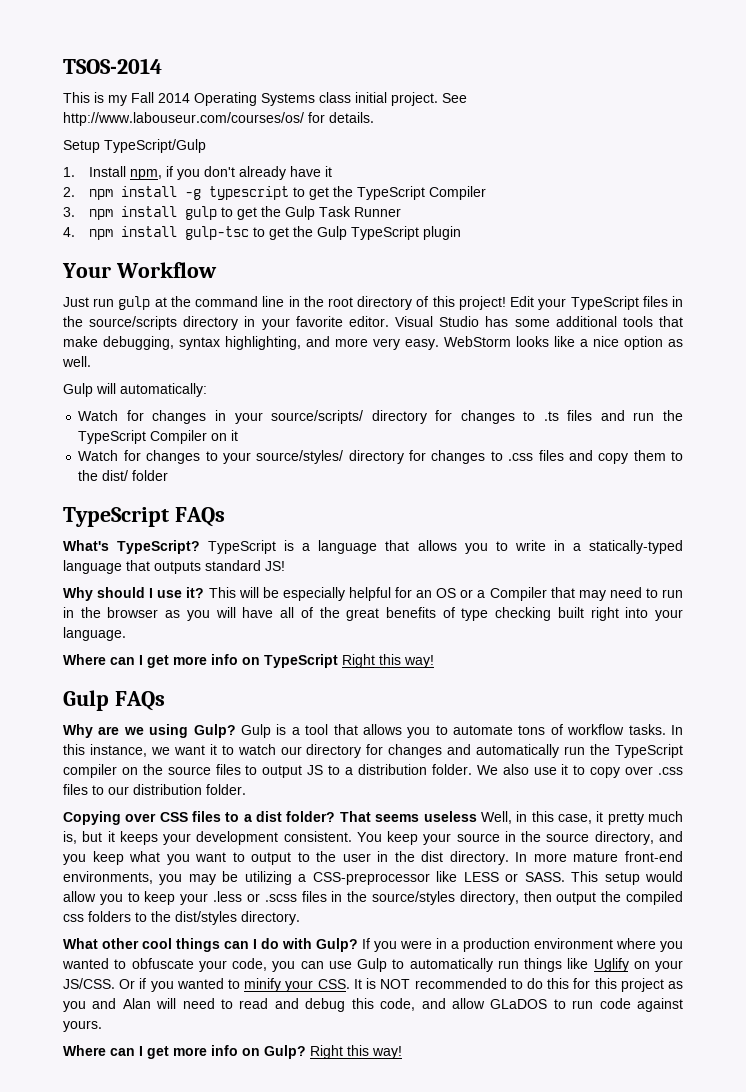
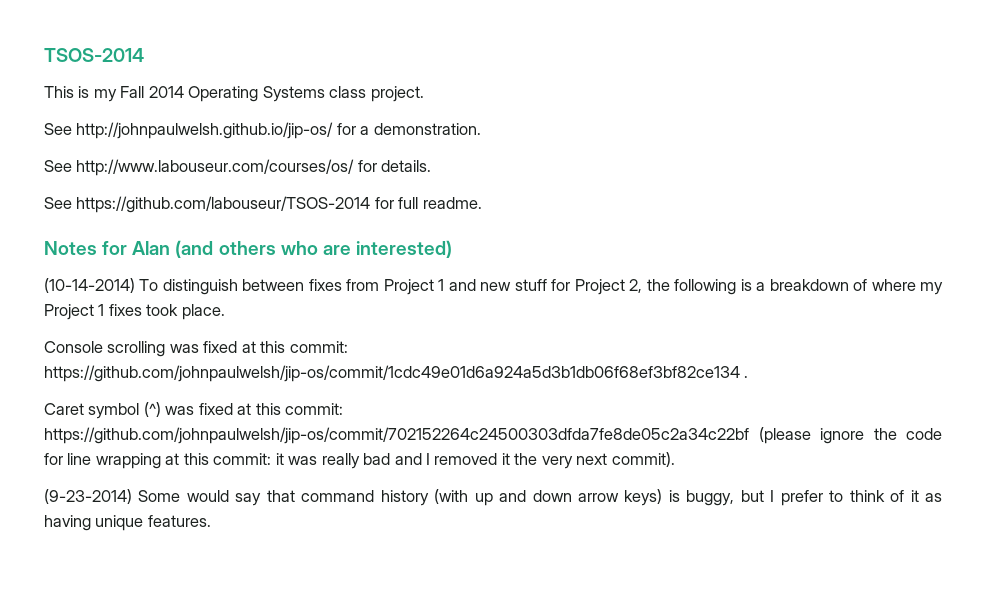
[355,92,387,103] initial -> (367, 92) none
(438, 99) none -> [44,122,481,139] // See http://johnpaulwelsh.github.io/jip-os/ for a demonstration. //
[63,139,206,153] [63,166,332,180] [63,186,486,200] [63,206,401,220] [63,226,461,240] [62,262,217,278] [63,296,683,310] [63,316,683,330] [63,336,683,350] [62,356,91,367] [63,383,207,397] [78,410,684,424] [78,430,239,444] [78,450,683,464] [78,470,169,481] [63,507,225,527] [63,540,684,554] [63,560,285,574] [63,587,684,601] [63,607,683,621] [63,627,126,641] [63,654,434,668] [63,690,165,711] [63,724,684,738] [63,744,683,758] [63,764,684,778] [63,784,246,795] [63,811,684,825] [63,831,683,845] [63,851,683,865] [63,871,683,885] [63,891,683,905] [63,911,300,925] [63,938,683,952] [62,958,683,972] [63,978,684,992] [63,998,683,1012] [63,1020,102,1032] [63,1045,402,1059] Setup TypeScript/Gulp // 1. Install npm, if you don't already have it // 2. npm install -g typescript to get the TypeScript Compiler // 3. npm install gulp to get the Gulp Task Runner // 4. npm install gulp-tsc to get the Gulp TypeScript plugin // Your Workflow // Just run gulp at the command line in the root directory of this project! Edit your TypeScript files in the source/scripts directory in your favorite editor. Visual Studio has some additional tools that make debugging, syntax highlighting, and more very easy. WebStorm looks like a nice option as well. // Gulp will automatically: // Watch for changes in your source/scripts/ directory for changes to .ts files and run the TypeScript Compiler on it // Watch for changes to your source/styles/ directory for changes to .css files and copy them to the dist/ folder // TypeScript FAQs // What's TypeScript? TypeScript is a language that allows you to write in a statically-typed language that outputs standard JS! // Why should I use it? This will be especially helpful for an OS or a Compiler that may need to run in the browser as you will have all of the great benefits of type checking built right into your language. // Where can I get more info on TypeScript Right this way! // Gulp FAQs // Why are we using Gulp? Gulp is a tool that allows you to automate tons of workflow tasks. In this instance, we want it to watch our directory for changes and automatically run the TypeScript compiler on the source files to output JS to a distribution folder. We also use it to copy over .css files to our distribution folder. // Copying over CSS files to a dist folder? That seems useless Well, in this case, it pretty much is, but it keeps your development consistent. You keep your source in the source directory, and you keep what you want to output to the user in the dist directory. In more mature front-end environments, you may be utilizing a CSS-preprocessor like LESS or SASS. This setup would allow you to keep your .less or .scss files in the source/styles directory, then output the compiled css folders to the dist/styles directory. // What other cool things can I do with Gulp? If you were in a production environment where you wanted to obfuscate your code, you can use Gulp to automatically run things like Uglify on your JS/CSS. Or if you wanted to minify your CSS. It is NOT recommended to do this for this project as you and Alan will need to read and debug this code, and allow GLaDOS to run code against yours. // Where can I get more info on Gulp? Right this way! -> [44,196,482,213] [44,240,452,258] [44,278,944,295] [44,304,225,320] [44,341,348,357] [44,365,749,382] [44,402,344,419] [44,427,942,444] [44,452,675,469] [44,489,943,506] [44,515,211,531] See https://github.com/labouseur/TSOS-2014 for full readme. // Notes for Alan (and others who are interested) // (10-14-2014) To distinguish between fixes from Project 1 and new stuff for Project 2, the following is a breakdown of where my Project 1 fixes took place. // Console scrolling was fixed at this commit: https://github.com/johnpaulwelsh/jip-os/commit/1cdc49e01d6a924a5d3b1db06f68ef3bf82ce134 . // Caret symbol (^) was fixed at this commit: https://github.com/johnpaulwelsh/jip-os/commit/702152264c24500303dfda7fe8de05c2a34c22bf (please ignore the code for line wrapping at this commit: it was really bad and I removed it the very next commit). // (9-23-2014) Some would say that command history (with up and down arrow keys) is buggy, but I prefer to think of it as having unique features.

